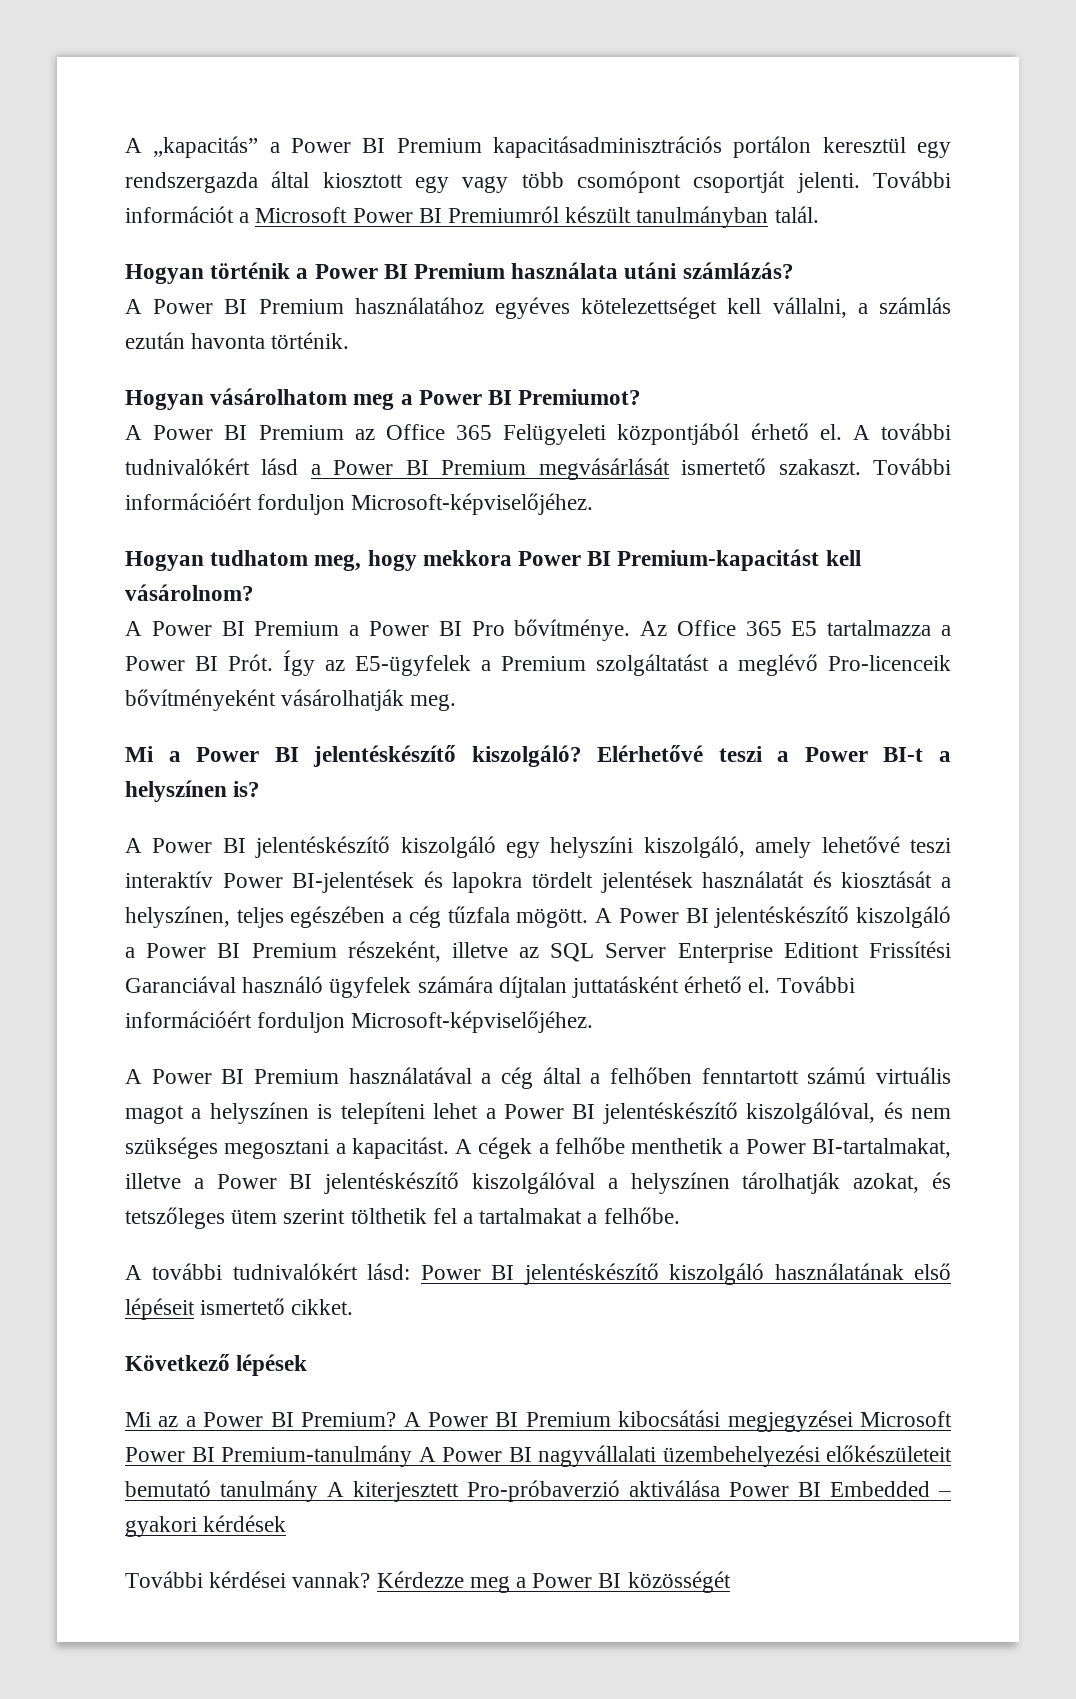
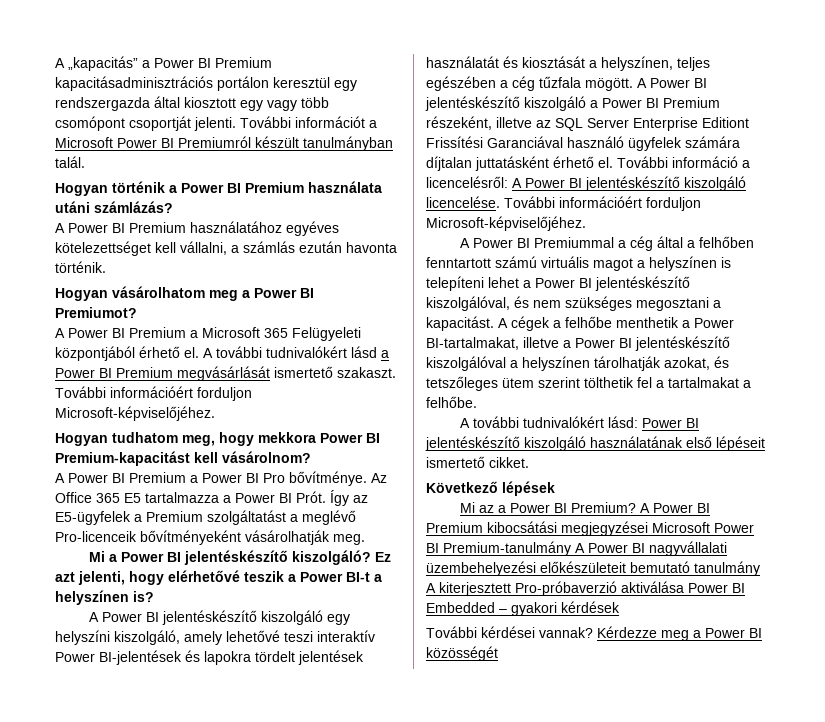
[354,424,445,440] az Office -> [190,327,260,338] a Microsoft
[597,745,763,762] Elérhetővé teszi -> [375,552,392,562] [55,570,284,585] Ez azt jelenti, hogy elérhetővé teszik
(855, 984) none -> [672,156,750,168] [426,176,746,191] [426,196,555,208] információ a licencelésről: A Power BI jelentéskészítő kiszolgáló licencelése. További
[253,1067,472,1084] Premium használatával -> [534,237,615,248] Premiummal

